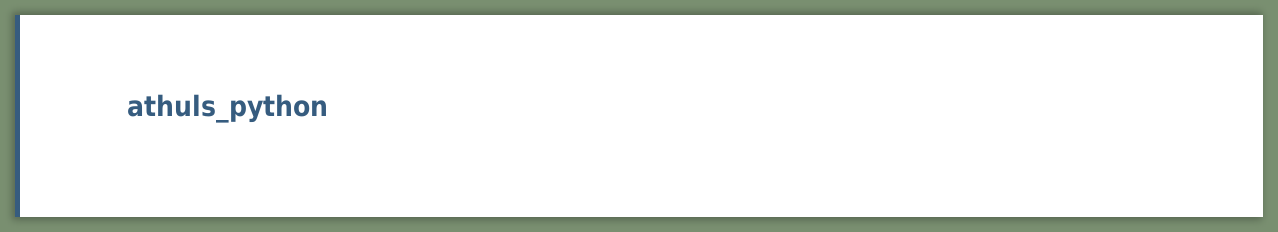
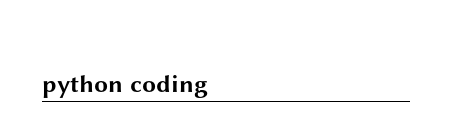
[127,94,328,123] athuls_python -> [42,75,208,98] python coding

